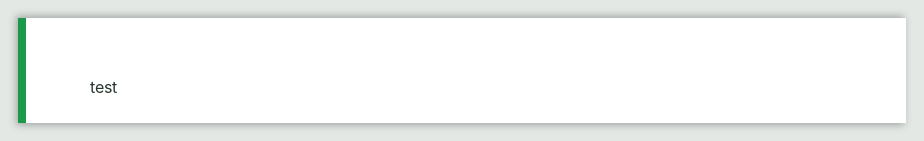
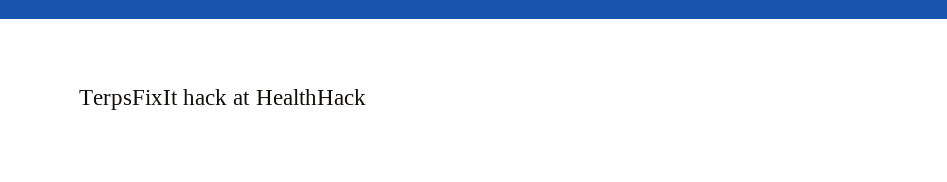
[90,81,117,93] test -> [79,89,366,110] TerpsFixIt hack at HealthHack

